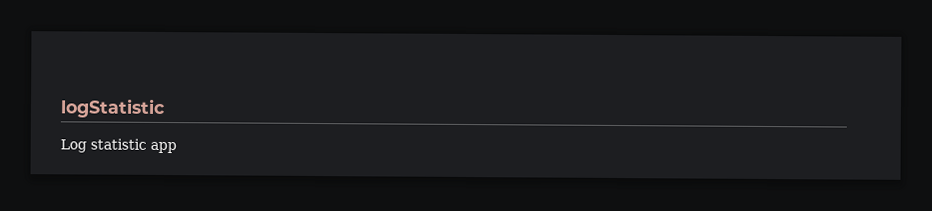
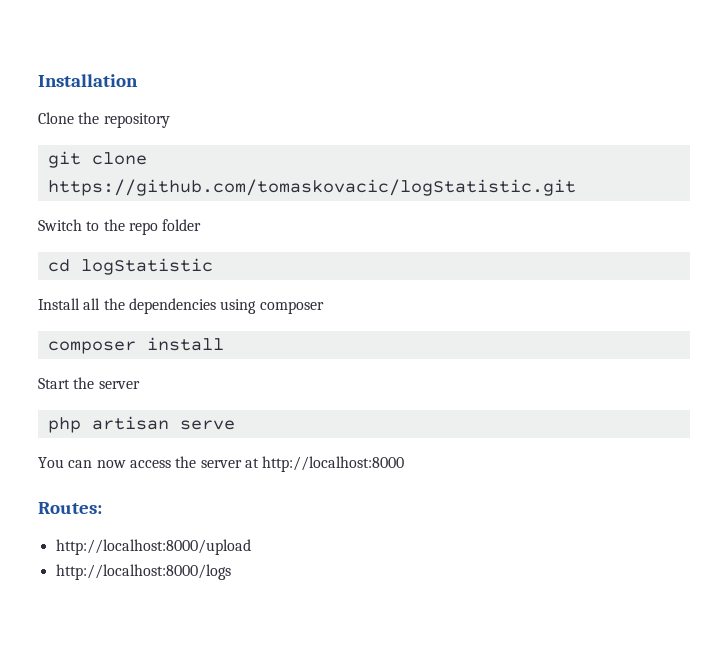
[60,98,166,119] [60,138,177,154] logStatistic // Log statistic app -> [38,74,138,87] [38,112,170,128] [47,151,147,168] [47,179,576,196] [38,219,202,235] [47,258,213,275] [38,298,324,314] [47,337,224,354] [38,377,140,389] [47,416,235,433] [38,456,405,472] [38,502,102,514] [55,539,251,555] [55,564,231,580] Installation // Clone the repository // git clone https://github.com/tomaskovacic/logStatistic.git // Switch to the repo folder // cd logStatistic // Install all the dependencies using composer // composer install // Start the server // php artisan serve // You can now access the server at http://localhost:8000 // Routes: // http://localhost:8000/upload // http://localhost:8000/logs

